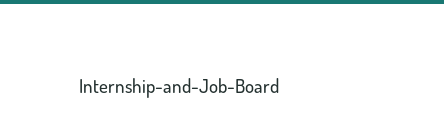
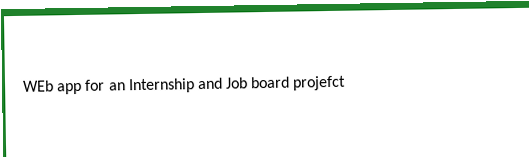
[79,78,279,98] Internship-and-Job-Board -> [22,75,347,95] WEb app for an Internship and Job board projefct

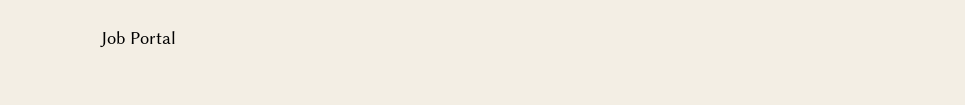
[22,75,347,95] WEb app for an Internship and Job board projefct -> [100,31,176,48] Job Portal

